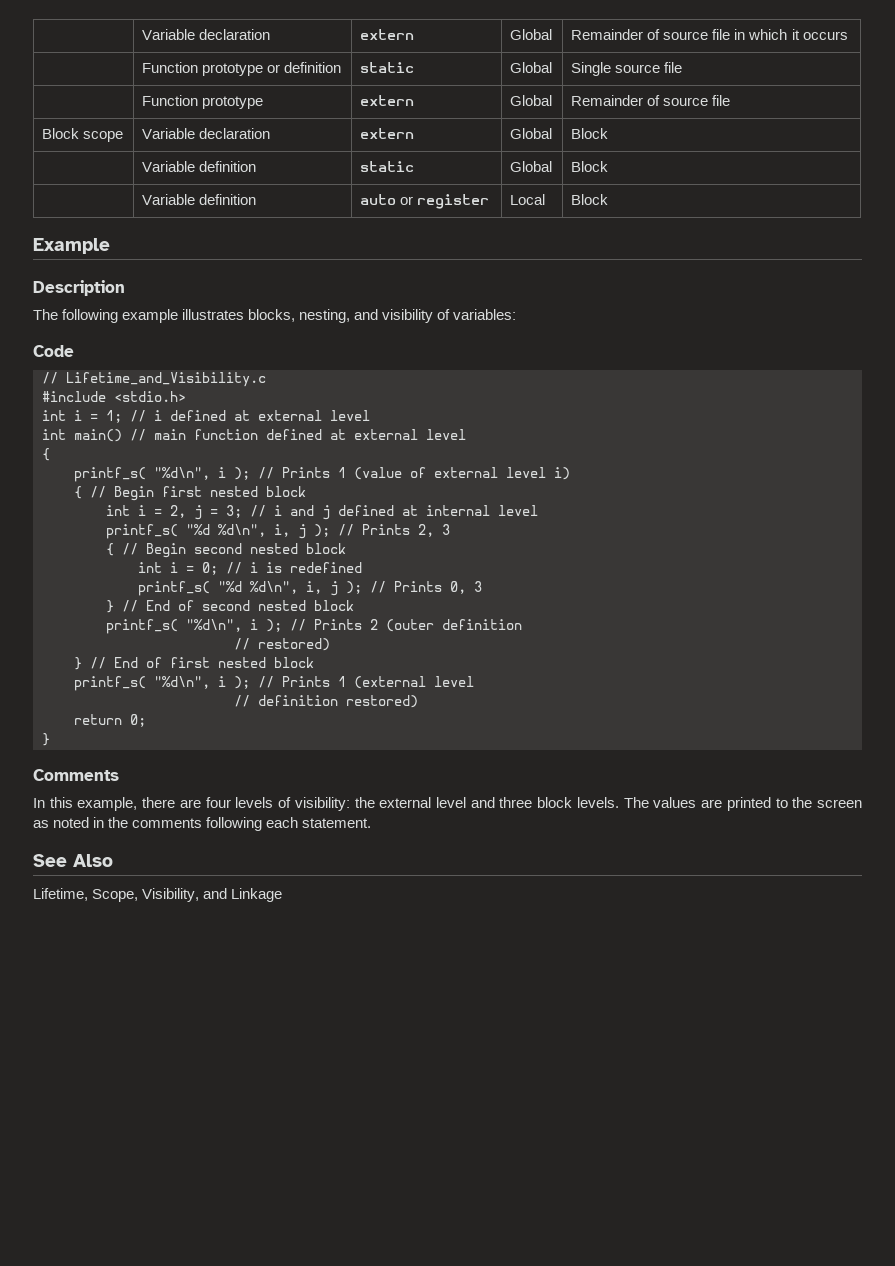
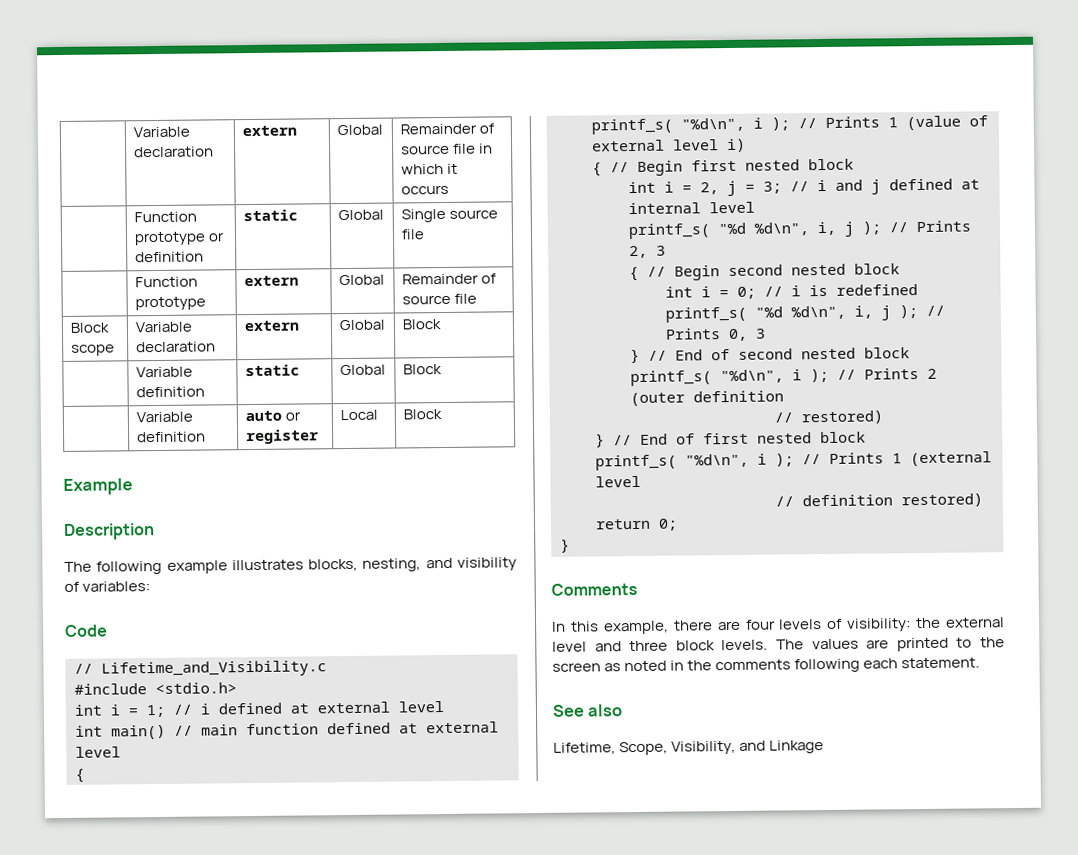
[73,854,113,867] Also -> [587,704,624,717] also

